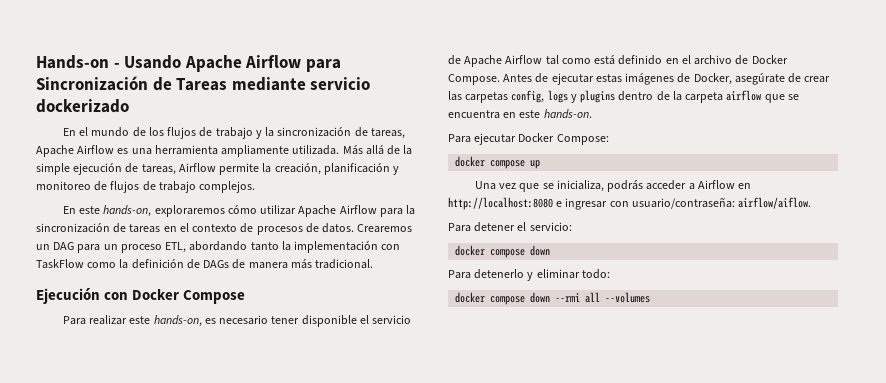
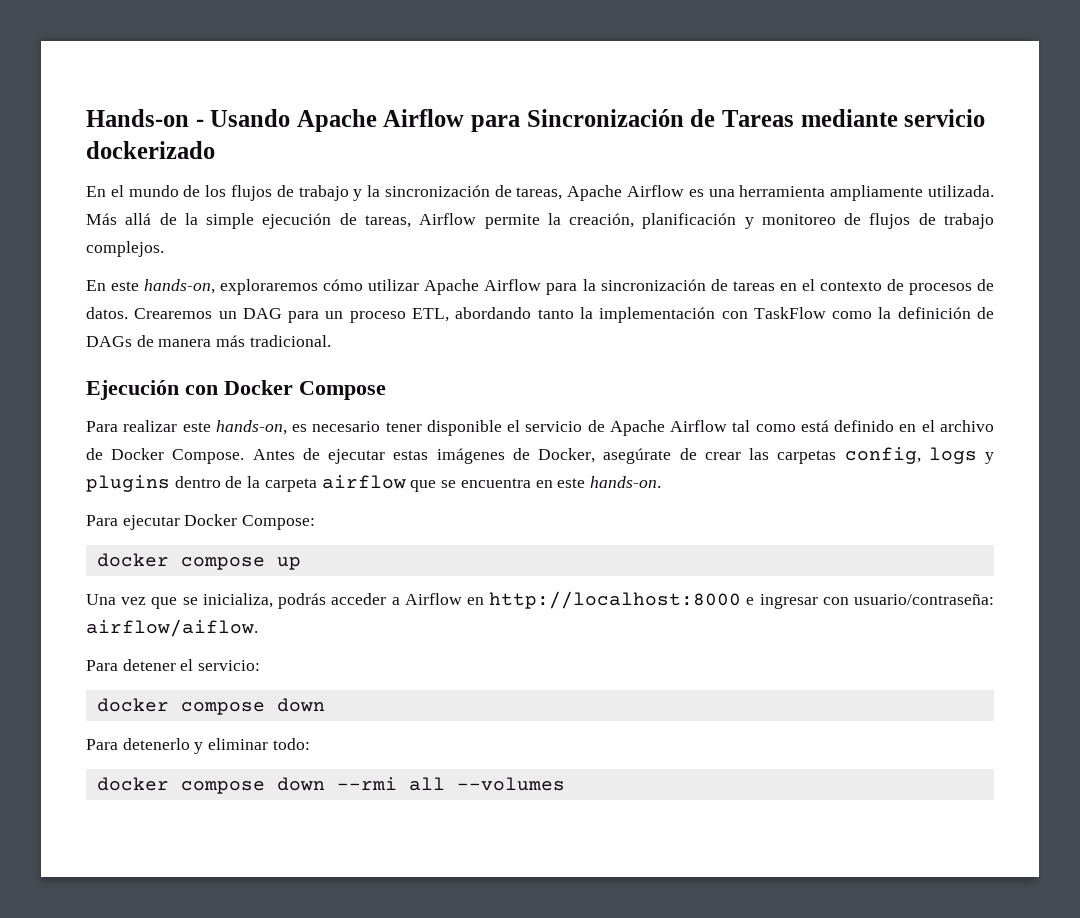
[448,197,553,210] http://localhost:8080 -> [489,591,742,609] http://localhost:8000

